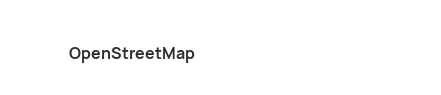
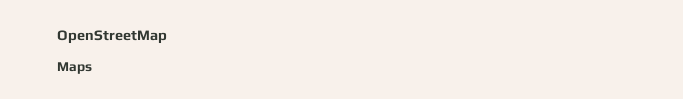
(195, 55) none -> [57,62,92,74] // Maps

